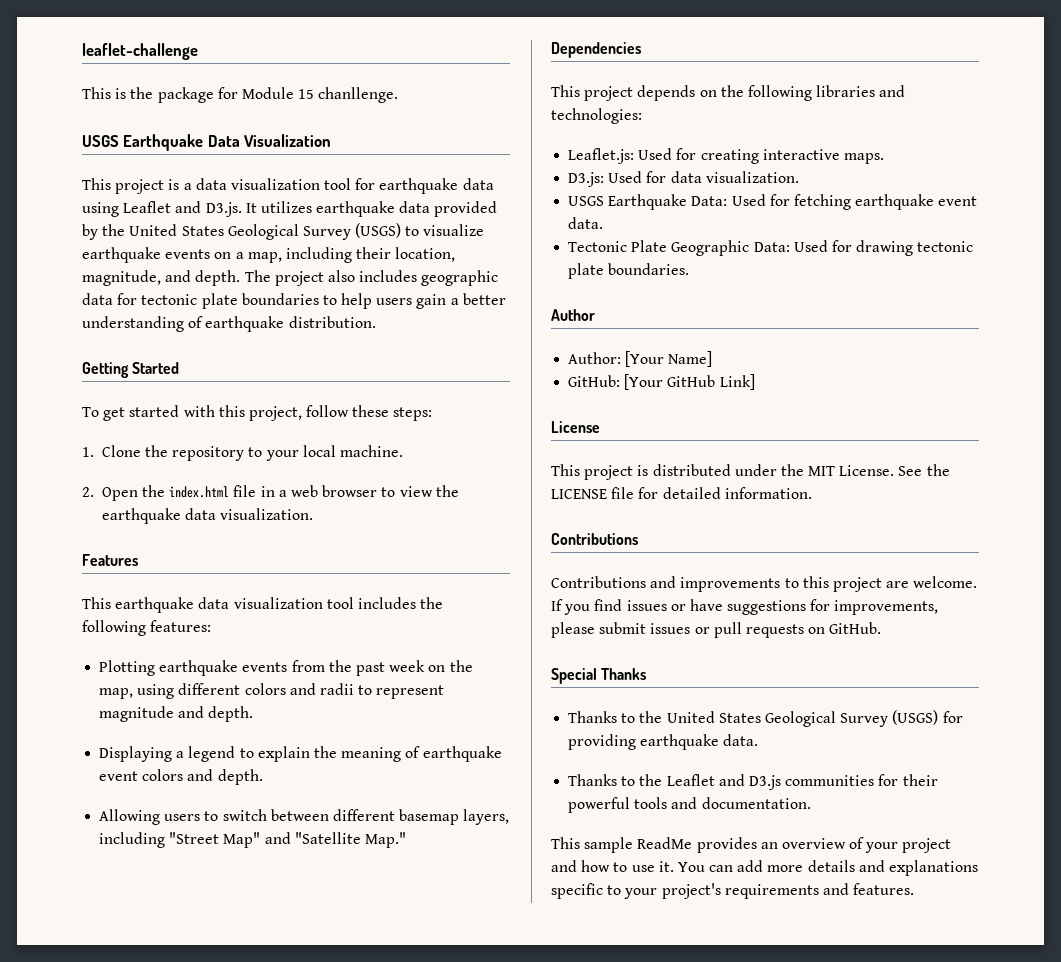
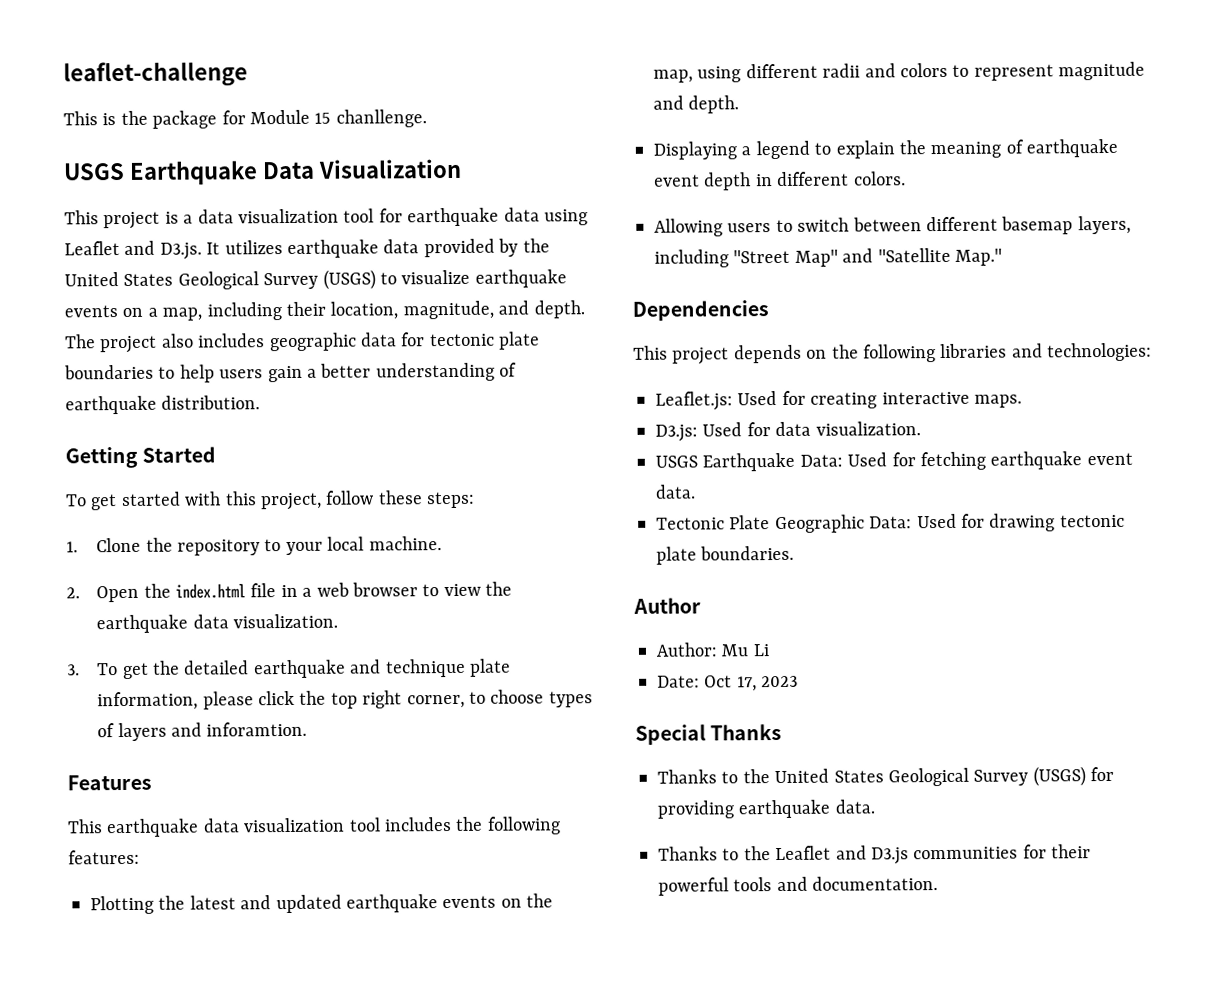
(314, 514) none -> [67,658,512,680] [97,689,593,711] [97,721,308,742] // 3. To get the detailed earthquake and technique plate information, please click the top right corner, to choose types of layers and inforamtion.
[159,660,426,676] earthquake events from the past week -> [158,894,497,914] the latest and updated earthquake events
[244,683,354,695] colors and radii -> [822,62,948,78] radii and colors
[142,769,263,785] colors and depth. -> [704,171,906,191] depth in different colors.
[625,351,713,367] [568,374,755,390] [551,421,600,433] [551,464,950,480] [551,487,812,499] [551,533,638,545] [551,576,978,592] [551,599,939,615] [551,622,882,638] [Your Name] // GitHub: [Your GitHub Link] // License // This project is distributed under the MIT License. See the LICENSE file for detailed information. // Contributions // Contributions and improvements to this project are welcome. If you find issues or have suggestions for improvements, please submit issues or pull requests on GitHub. -> [721,644,769,657] [657,675,799,692] Mu Li // Date: Oct 17, 2023
[551,837,952,853] [551,860,979,876] [551,883,915,899] // This sample ReadMe provides an overview of your project and how to use it. You can add more details and explanations specific to your project's requirements and features. -> (939, 883) none

